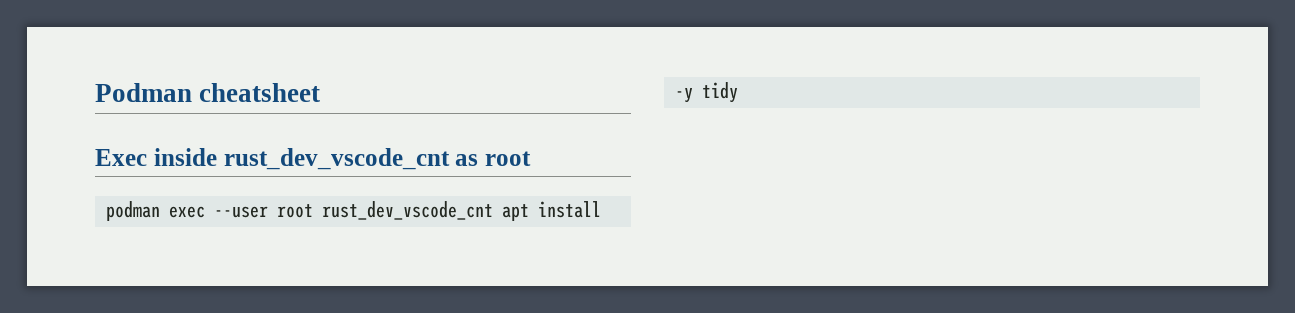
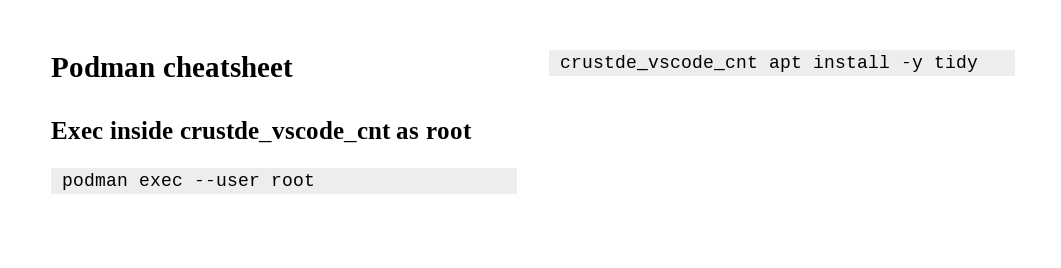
[223,148,450,170] rust_dev_vscode_cnt -> [179,121,391,143] crustde_vscode_cnt
[322,201,494,220] rust_dev_vscode_cnt -> [560,55,759,71] crustde_vscode_cnt

